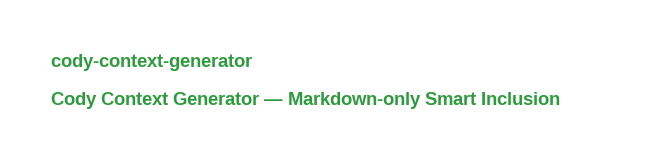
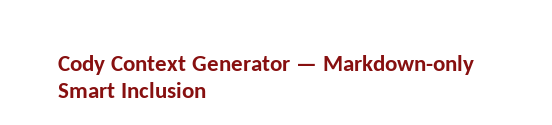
[51,54,252,71] cody-context-generator // -> (58, 65) none

